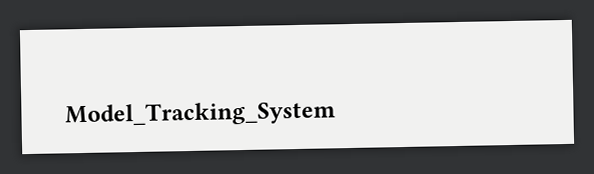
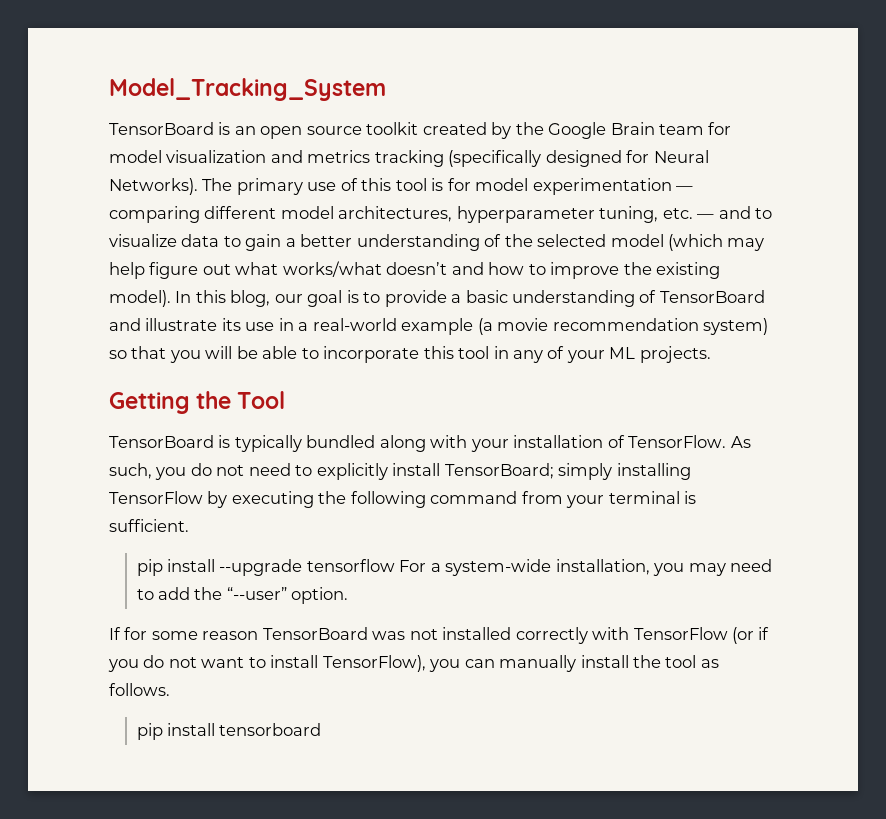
(336, 114) none -> [109,122,732,139] [109,150,709,167] [109,178,694,195] [109,206,773,223] [109,234,765,251] [109,261,721,279] [109,290,765,307] [109,318,769,335] [109,346,711,363] [109,391,286,414] [109,435,751,452] [109,463,691,480] [109,491,697,508] [109,519,189,532] [136,559,773,576] [136,587,349,604] [109,627,770,644] [108,655,719,672] [109,683,170,696] [136,723,322,740] // TensorBoard is an open source toolkit created by the Google Brain team for model visualization and metrics tracking (specifically designed for Neural Networks). The primary use of this tool is for model experimentation — comparing different model architectures, hyperparameter tuning, etc. — and to visualize data to gain a better understanding of the selected model (which may help figure out what works/what doesn’t and how to improve the existing model). In this blog, our goal is to provide a basic understanding of TensorBoard and illustrate its use in a real-world example (a movie recommendation system) so that you will be able to incorporate this tool in any of your ML projects. // Getting the Tool // TensorBoard is typically bundled along with your installation of TensorFlow. As such, you do not need to explicitly install TensorBoard; simply installing TensorFlow by executing the following command from your terminal is sufficient. // pip install --upgrade tensorflow For a system-wide installation, you may need to add the “--user” option. // If for some reason TensorBoard was not installed correctly with TensorFlow (or if you do not want to install TensorFlow), you can manually install the tool as follows. // pip install tensorboard

